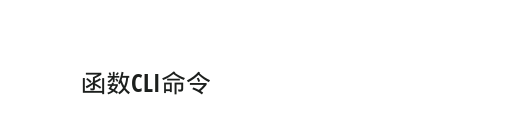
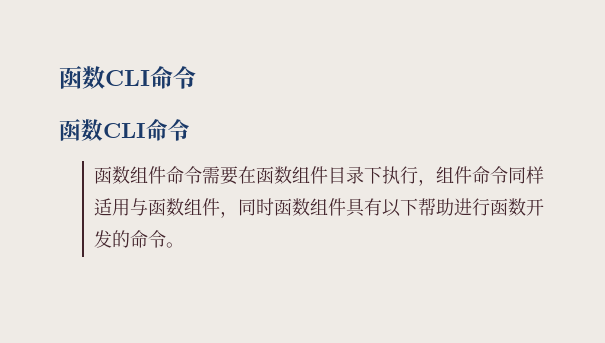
[81,71,211,95] 函数CLI命令 -> [59,66,196,89] [59,119,190,141] [94,166,545,186] [94,198,545,218] [94,230,185,248] 函数CLI命令 // 函数CLI命令 // 函数组件命令需要在函数组件目录下执行，组件命令同样适用与函数组件，同时函数组件具有以下帮助进行函数开发的命令。

